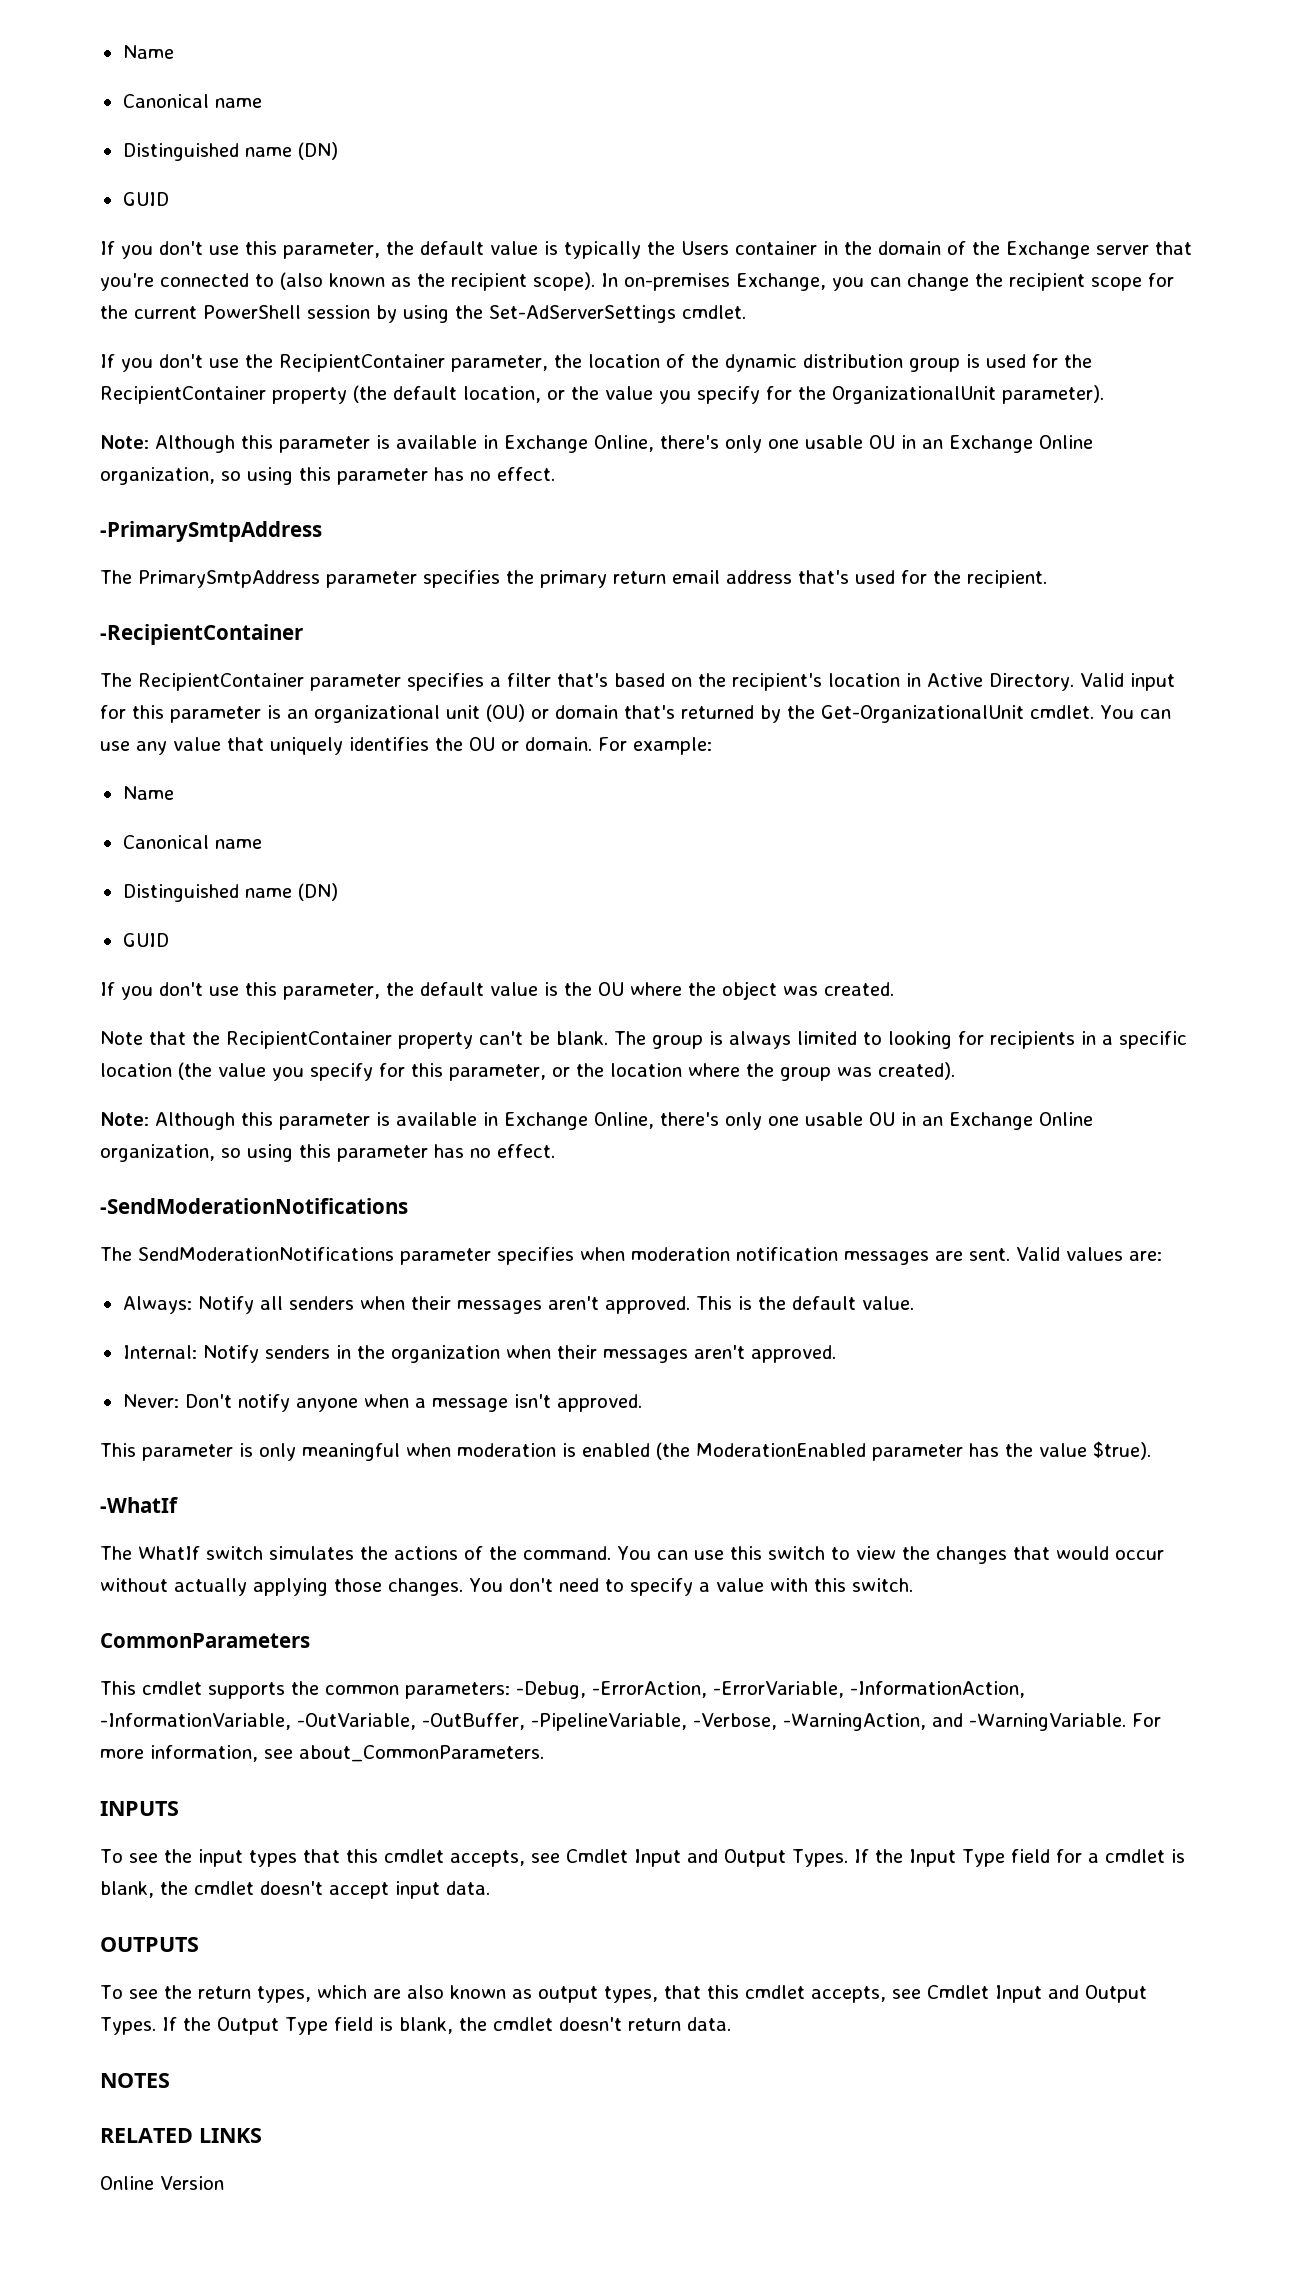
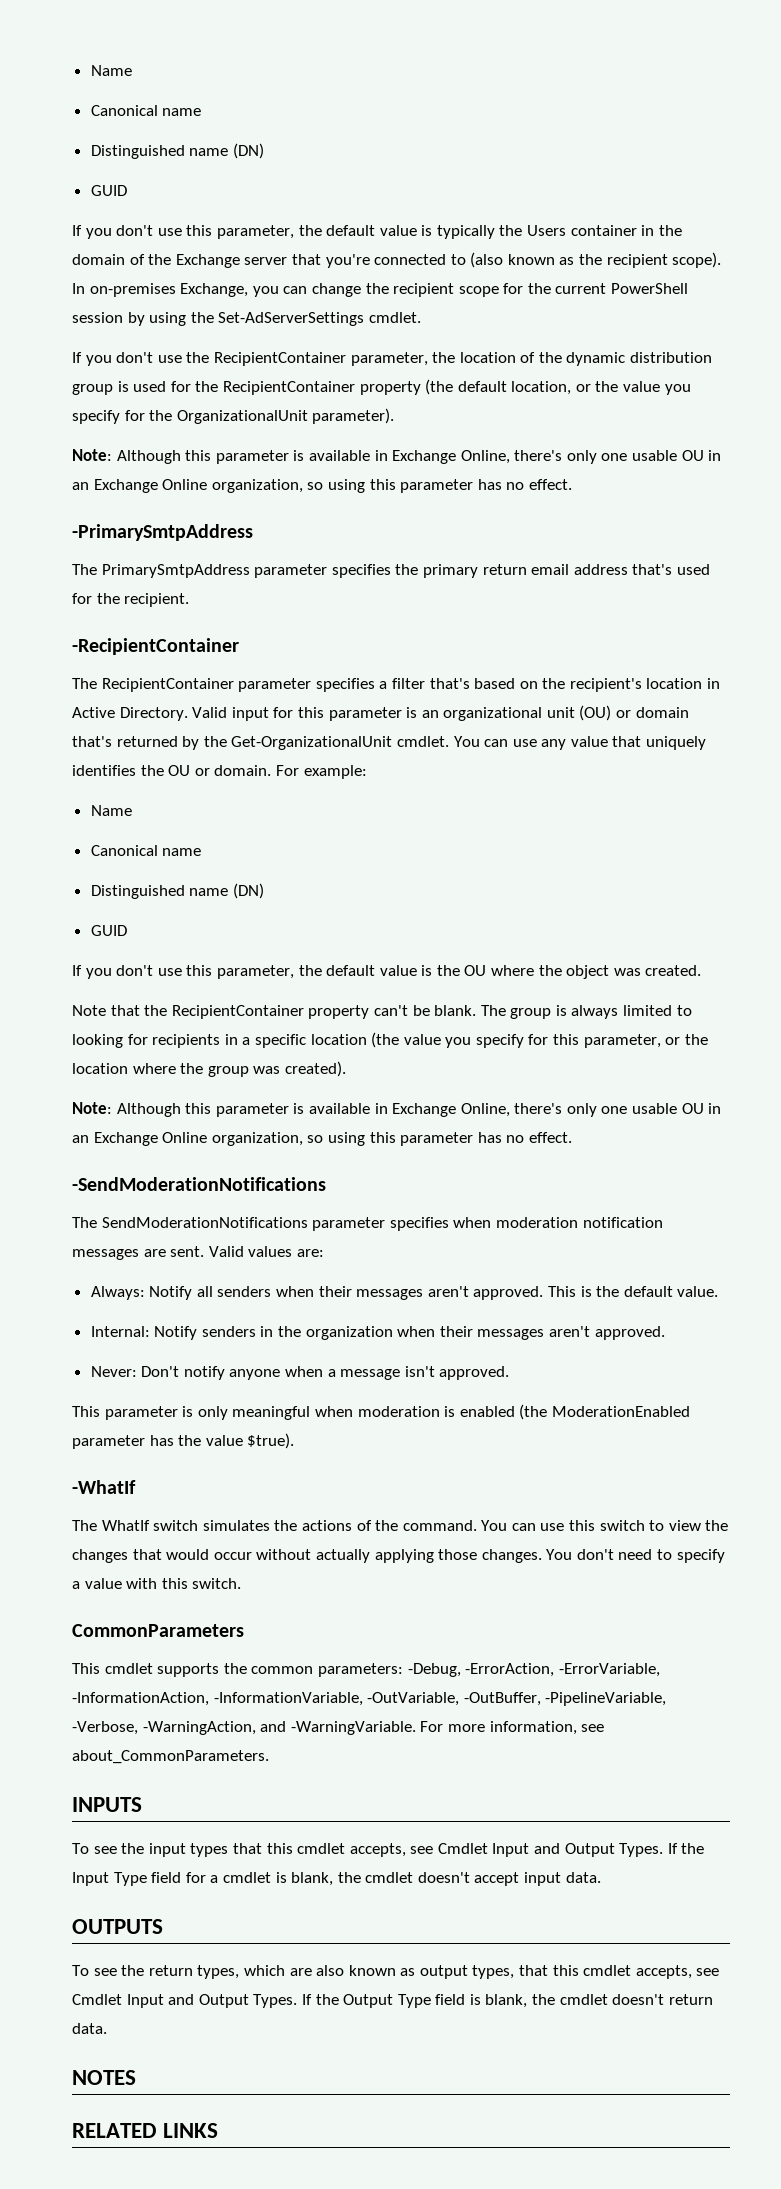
[100,2176,224,2190] // Online Version -> (219, 2130) none

